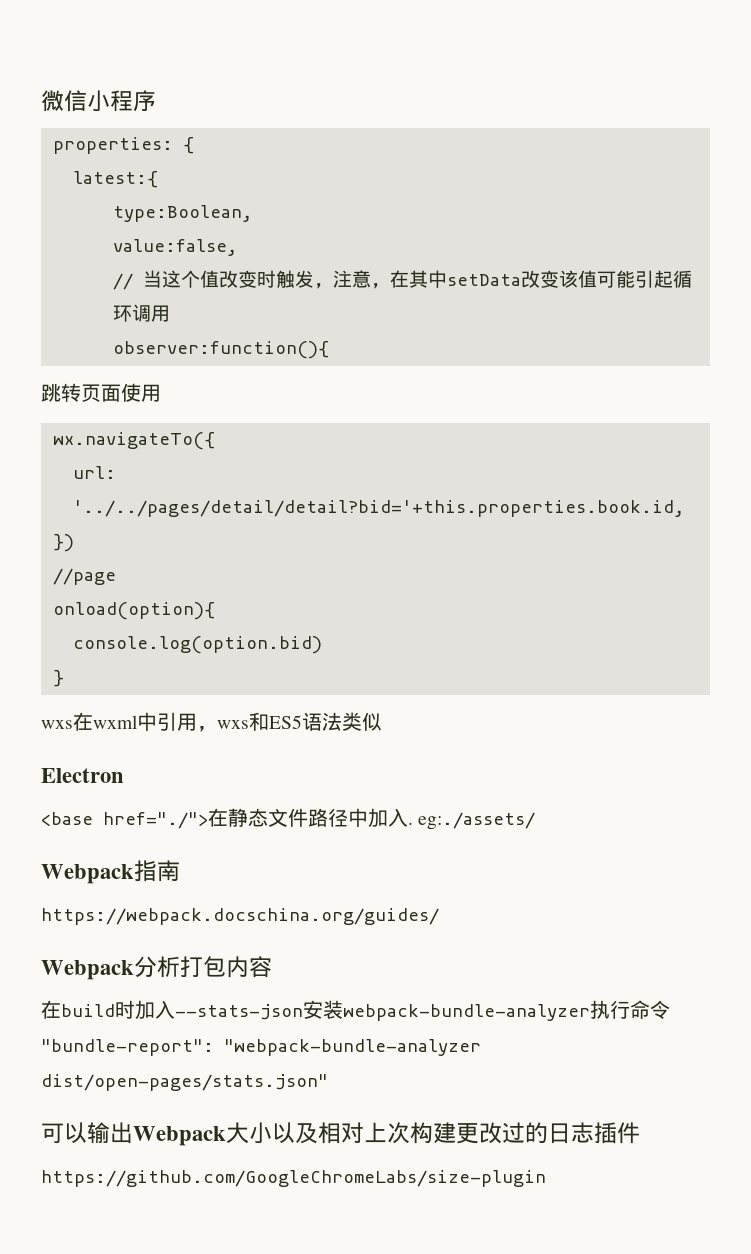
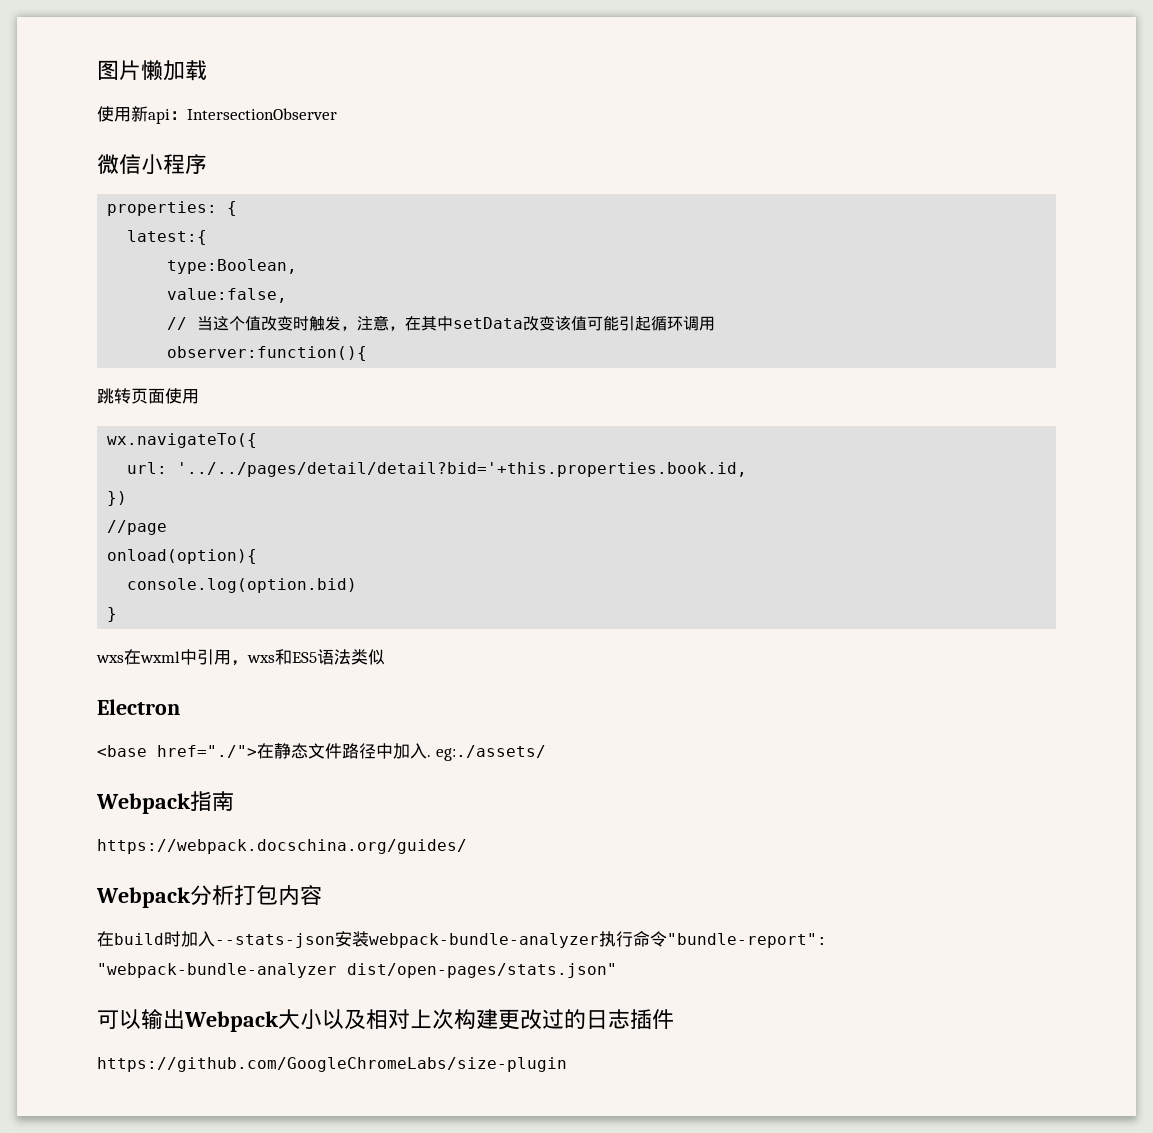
(41, 101) none -> [97,60,207,81] [97,106,337,124] 图片懒加载 // 使用新api：IntersectionObserver //

